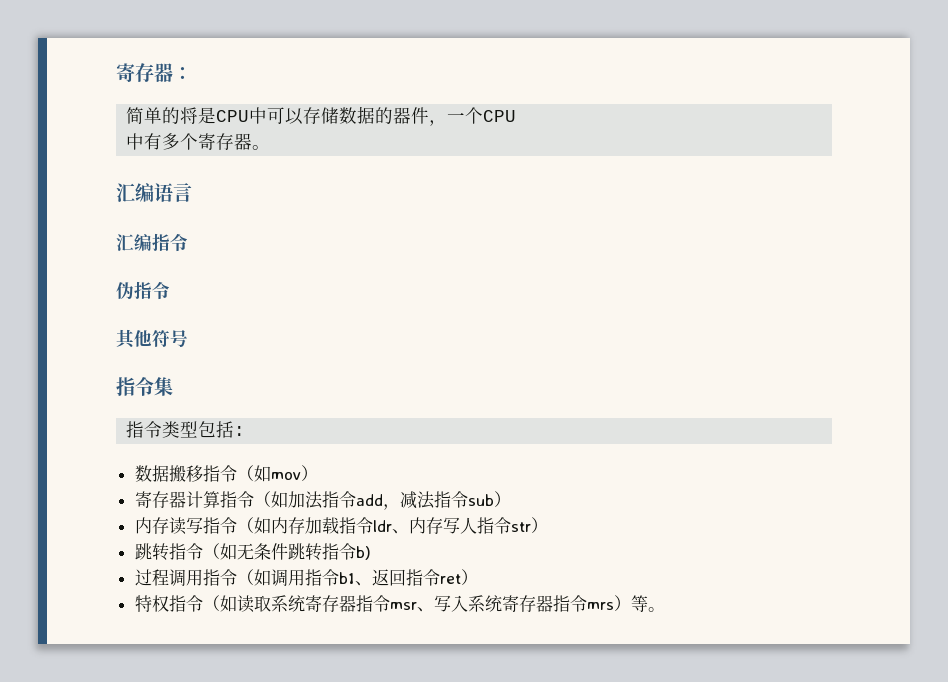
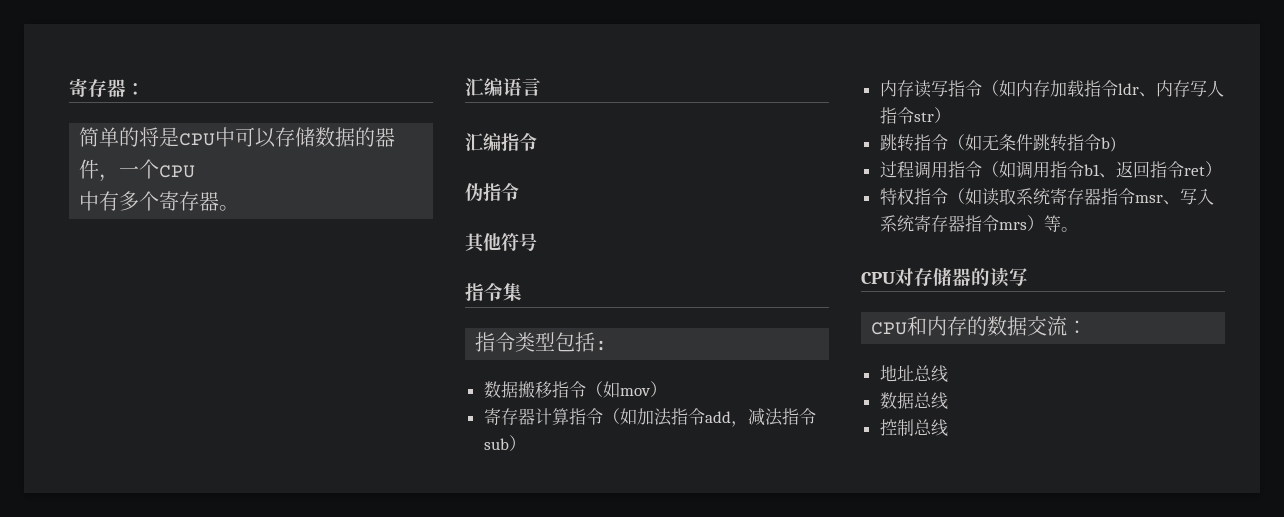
(665, 609) none -> [861,267,1028,287] [871,316,1088,336] [879,365,948,383] [879,392,948,410] [879,419,948,437] // CPU对存储器的读写 // CPU和内存的数据交流： // 地址总线 // 数据总线 // 控制总线

